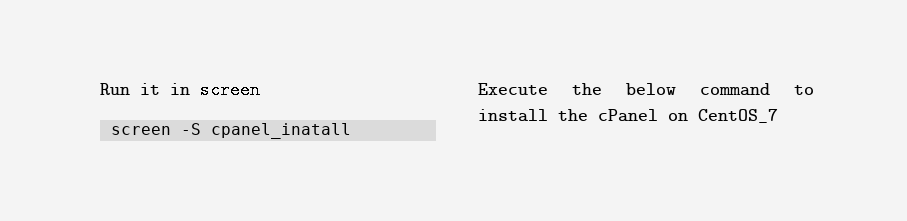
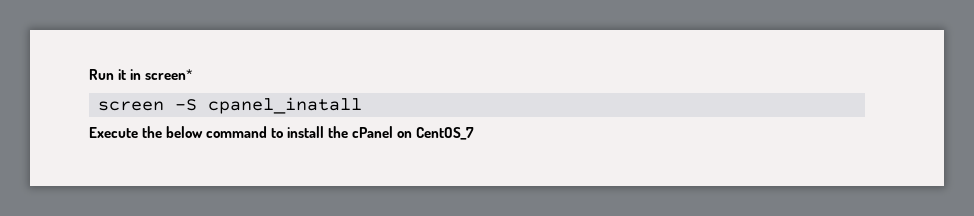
[200,81,260,99] screen -> [145,69,194,80] screen*

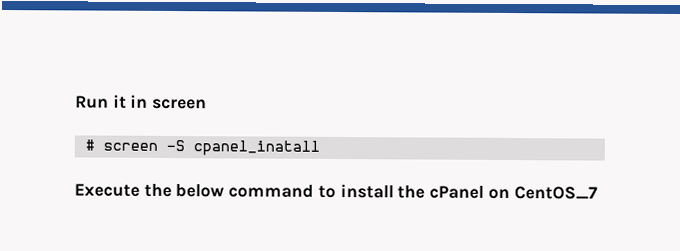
[145,69,194,80] screen* // -> [152,98,208,110] [84,139,95,151] screen // #

